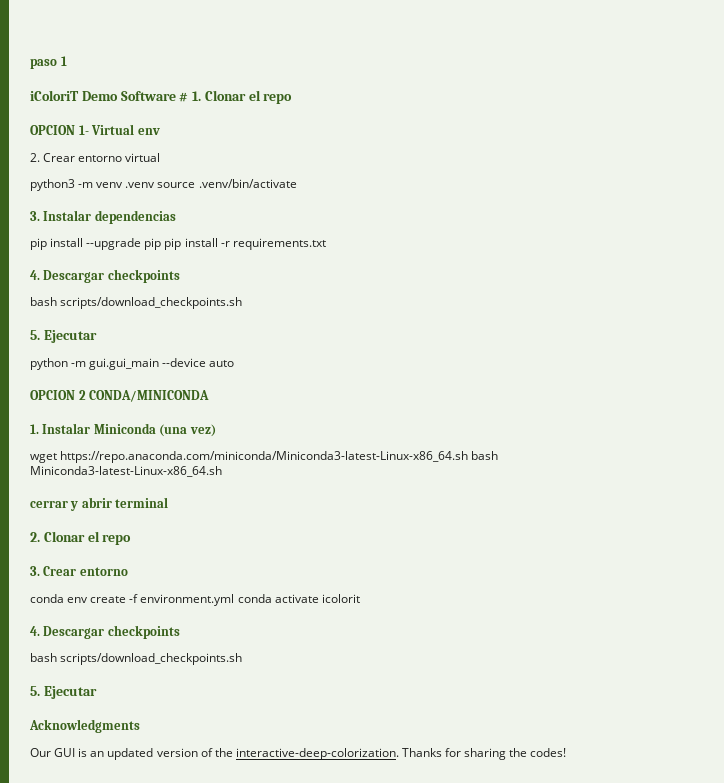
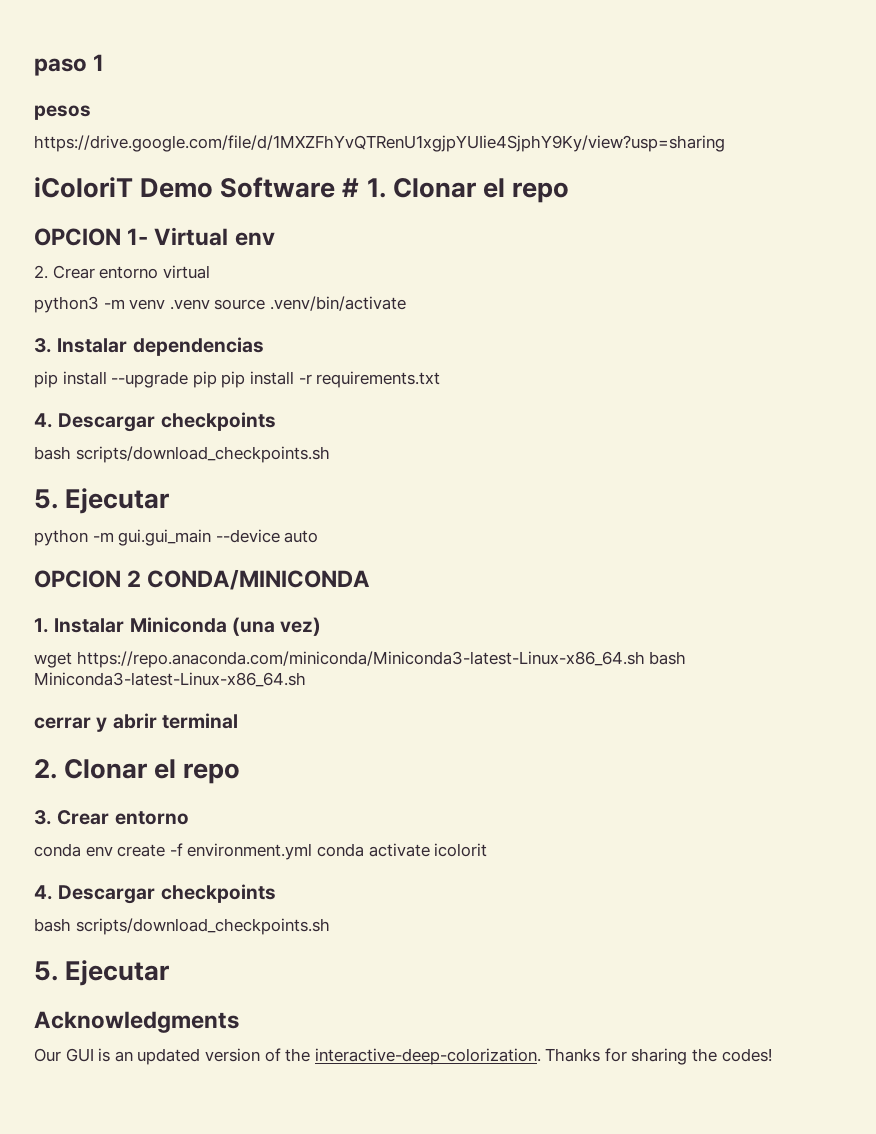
(67, 61) none -> [34,105,91,120] [34,135,725,152] // pesos // https://drive.google.com/file/d/1MXZFhYvQTRenU1xgjpYUIie4SjphY9Ky/view?usp=sharing

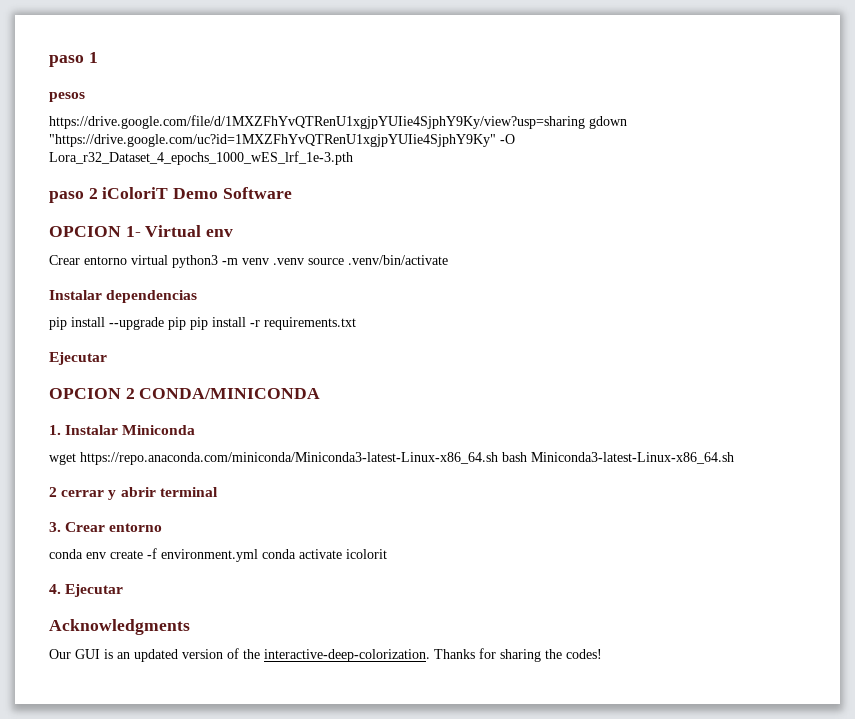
[34,177,570,203] // iColoriT Demo Software # 1. Clonar el repo -> [589,116,627,129] [49,134,515,147] [49,151,353,165] [49,187,292,203] gdown "https://drive.google.com/uc?id=1MXZFhYvQTRenU1xgjpYUIie4SjphY9Ky" -O Lora_r32_Dataset_4_epochs_1000_wES_lrf_1e-3.pth // paso 2 iColoriT Demo Software
[34,265,48,279] 2. -> (234, 233) none
(210, 272) // -> (168, 260) none
[34,338,52,353] 3. -> (448, 260) none
[34,412,276,432] [34,446,330,463] [34,488,170,514] [34,529,319,546] 4. Descargar checkpoints // bash scripts/download_checkpoints.sh // 5. Ejecutar // python -m gui.gui_main --device auto -> [49,352,107,365] Ejecutar
[231,617,322,636] (una vez) -> (196, 430) none
(306, 679) none -> [49,487,57,497] 2
[34,759,241,784] // 2. Clonar el repo -> (218, 492) none
[58,884,276,904] [34,918,330,935] [34,961,58,981] Descargar checkpoints // bash scripts/download_checkpoints.sh // 5. -> (61, 589) none

